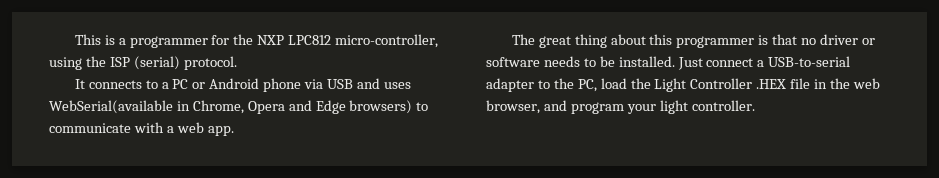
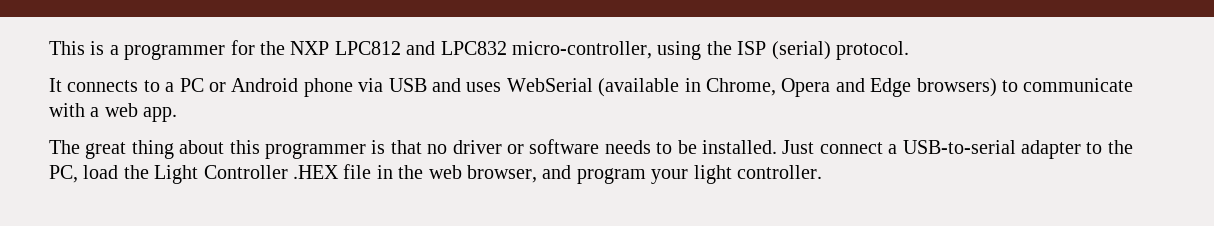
(332, 40) none -> [406,41,507,55] and LPC832
[49,100,173,114] WebSerial(available -> [506,78,680,97] WebSerial (available

